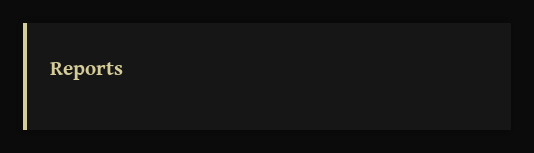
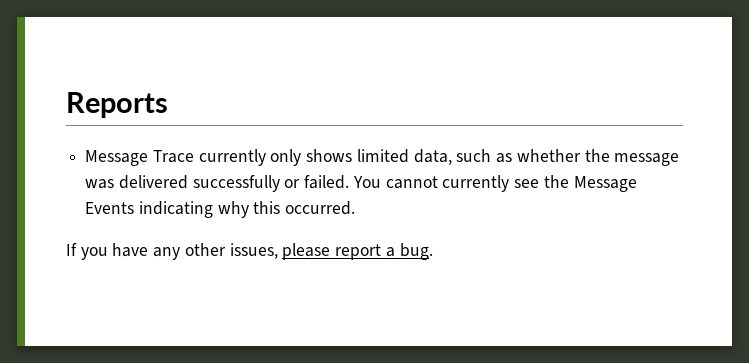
(123, 71) none -> [85,149,680,166] [85,175,637,192] [85,201,356,218] [66,243,433,260] // Message Trace currently only shows limited data, such as whether the message was delivered successfully or failed. You cannot currently see the Message Events indicating why this occurred. // If you have any other issues, please report a bug.

